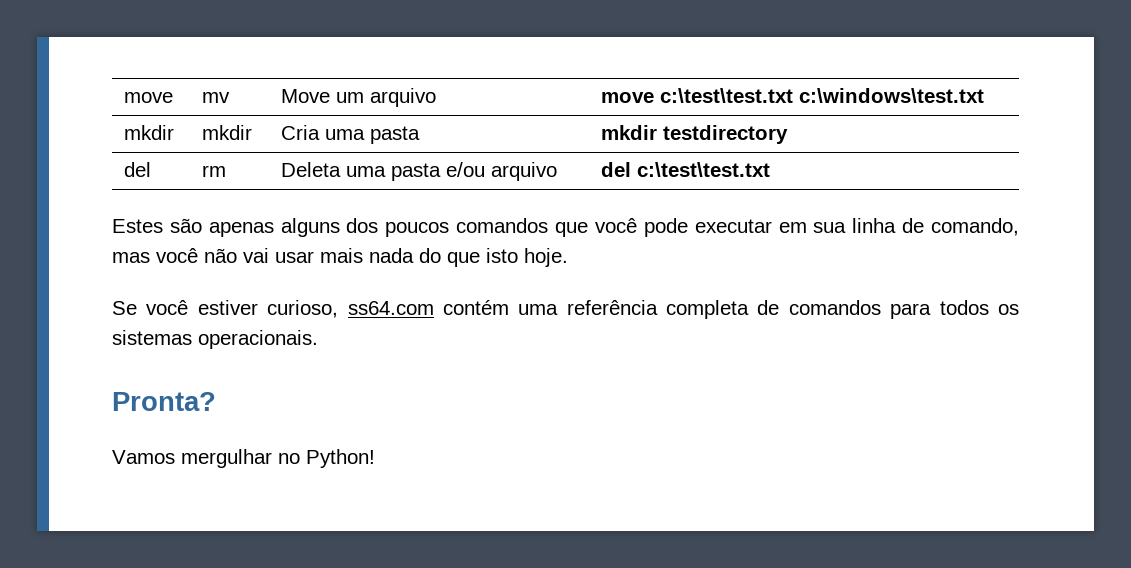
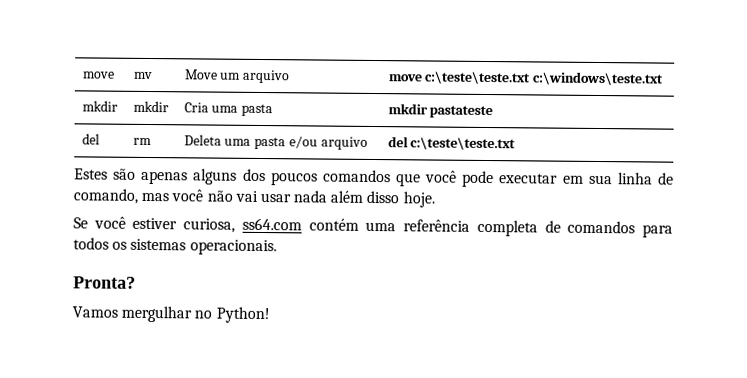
[660,88,985,103] c:\test\test.txt c:\windows\test.txt -> [424,71,665,86] c:\teste\teste.txt c:\windows\teste.txt
[663,125,789,144] testdirectory -> [429,105,494,119] pastateste
[637,162,771,177] c:\test\test.txt -> [410,137,517,151] c:\teste\teste.txt
[320,248,518,267] mais nada do que isto -> [293,190,400,204] nada além disso
[267,300,339,318] curioso, -> [183,218,236,233] curiosa,

